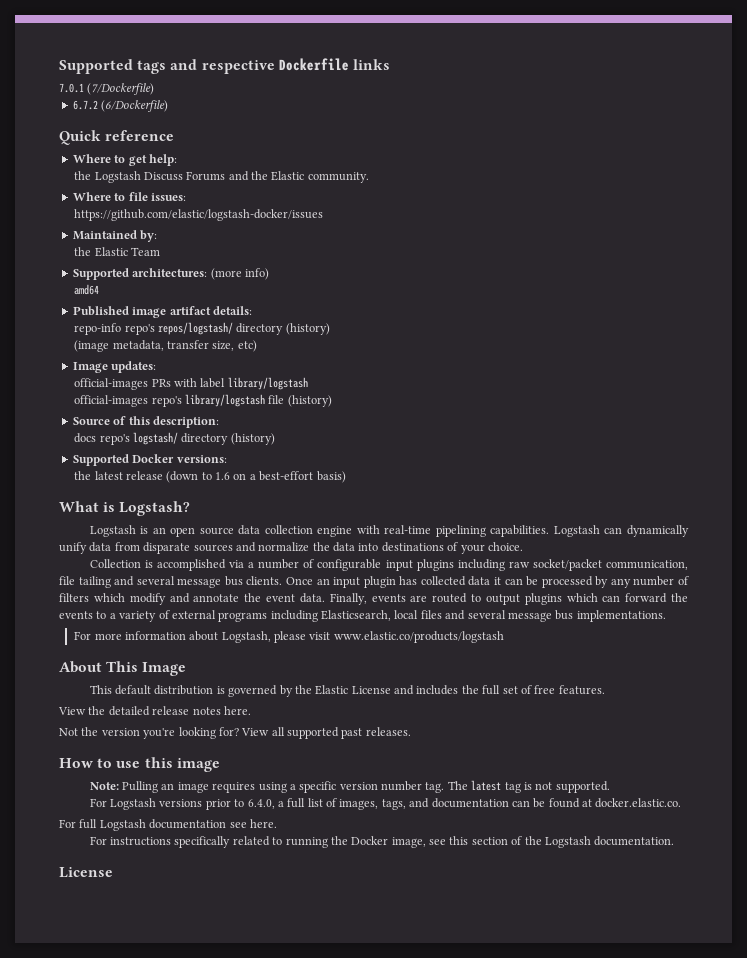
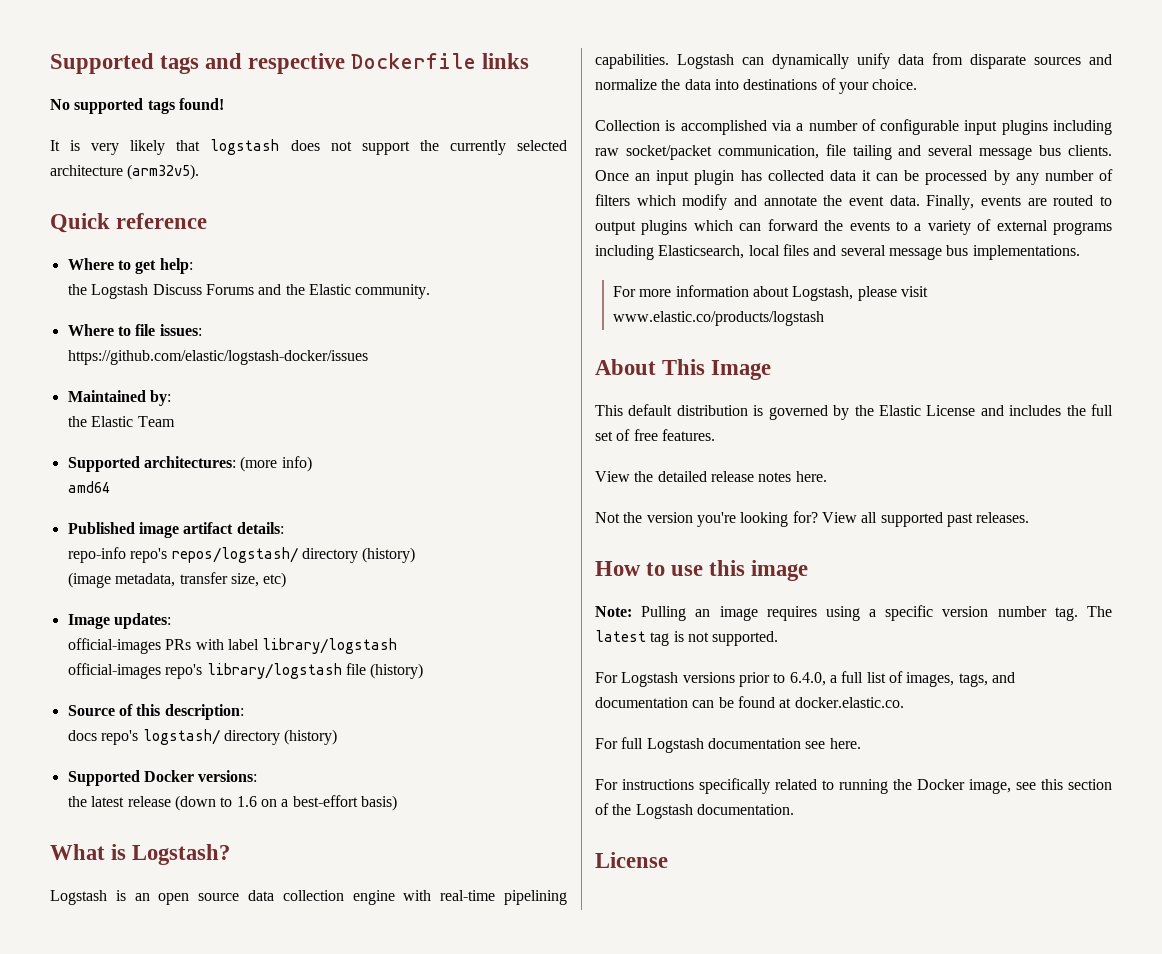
[59,83,155,95] [72,100,169,112] 7.0.1 (7/Dockerfile) // 6.7.2 (6/Dockerfile) -> [50,98,224,114] [50,139,568,155] [50,164,200,180] No supported tags found! // It is very likely that logstash does not support the currently selected architecture (arm32v5).

